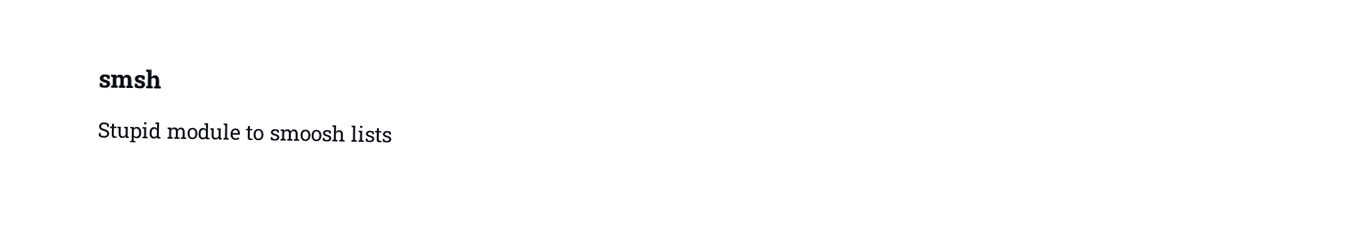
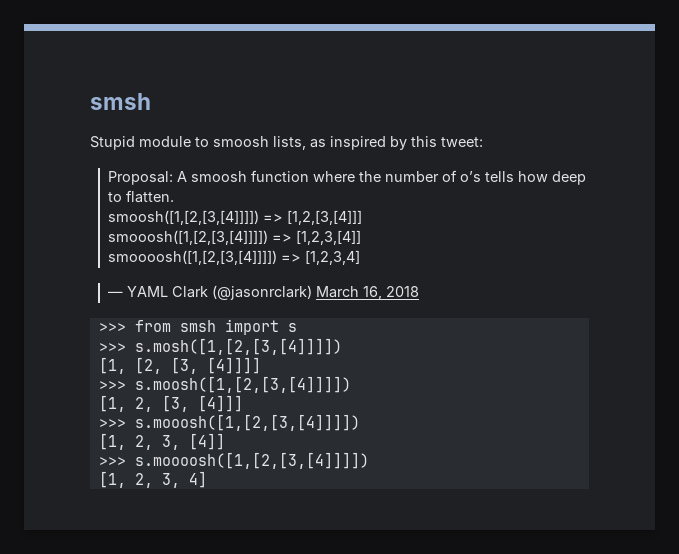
[349,125,392,144] lists -> [273,136,483,150] [107,170,586,185] [107,190,174,203] [107,210,362,225] [107,230,361,245] [107,250,360,265] [107,285,419,300] [98,319,297,335] [98,338,342,355] [98,357,261,374] [98,376,351,393] [98,395,243,412] [98,414,360,431] [98,433,225,450] [98,452,369,469] [98,471,207,488] lists, as inspired by this tweet: // Proposal: A smoosh function where the number of o’s tells how deep to flatten. // smoosh([1,[2,[3,[4]]]]) => [1,2,[3,[4]]] // smooosh([1,[2,[3,[4]]]]) => [1,2,3,[4]] // smoooosh([1,[2,[3,[4]]]]) => [1,2,3,4] // — YAML Clark (@jasonrclark) March 16, 2018 // >>> from smsh import s // >>> s.mosh([1,[2,[3,[4]]]]) // [1, [2, [3, [4]]]] // >>> s.moosh([1,[2,[3,[4]]]]) // [1, 2, [3, [4]]] // >>> s.mooosh([1,[2,[3,[4]]]]) // [1, 2, 3, [4]] // >>> s.moooosh([1,[2,[3,[4]]]]) // [1, 2, 3, 4]

